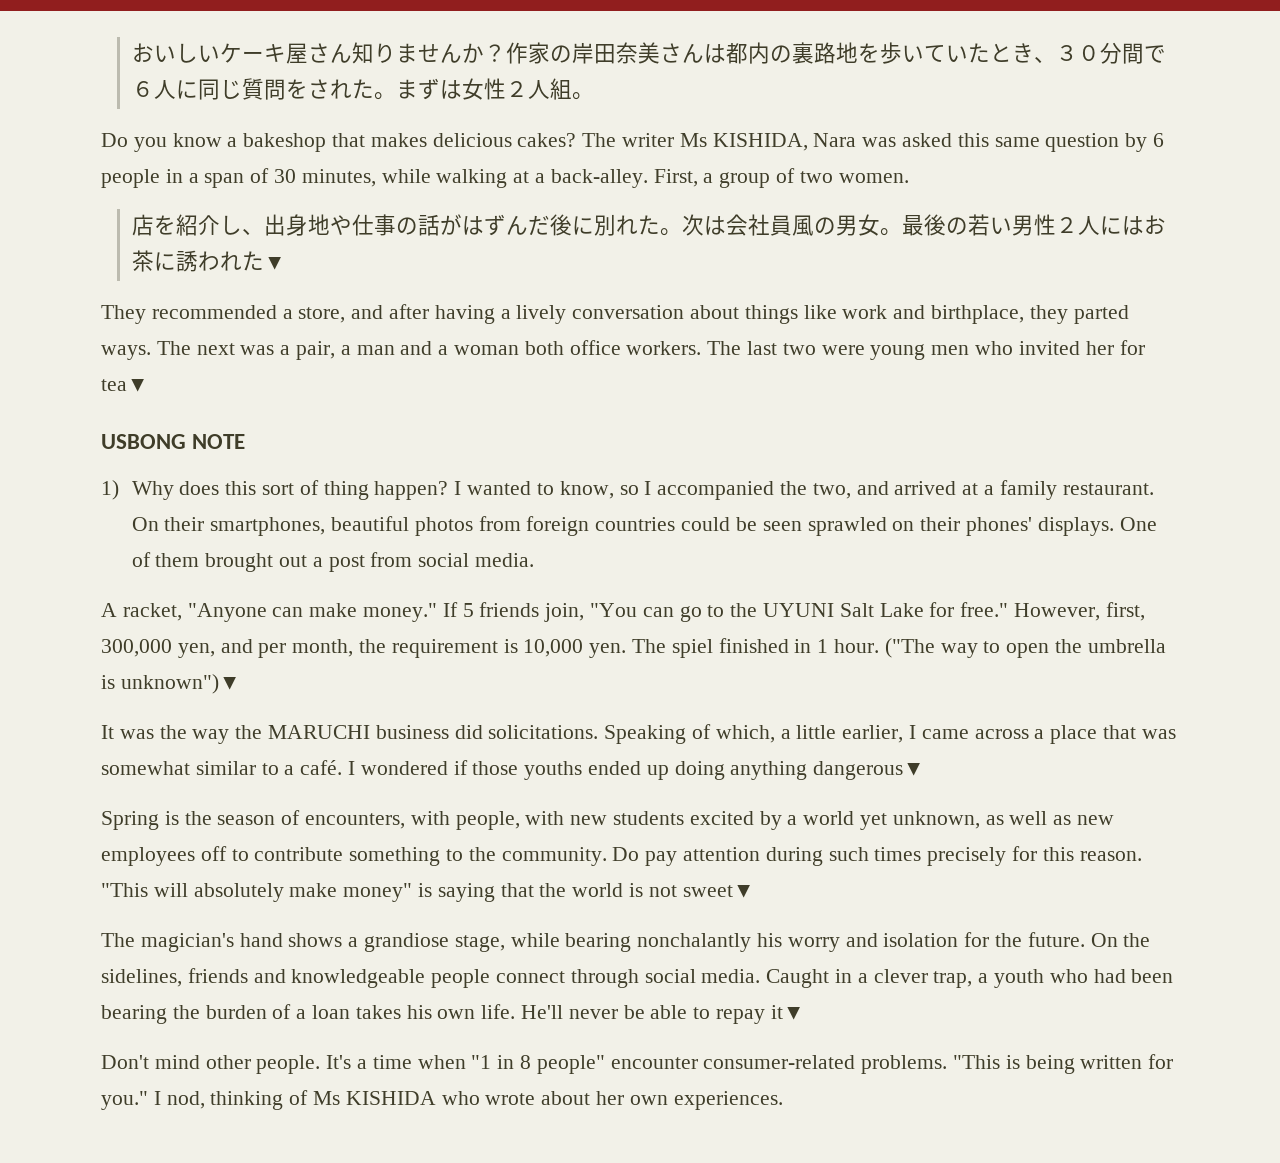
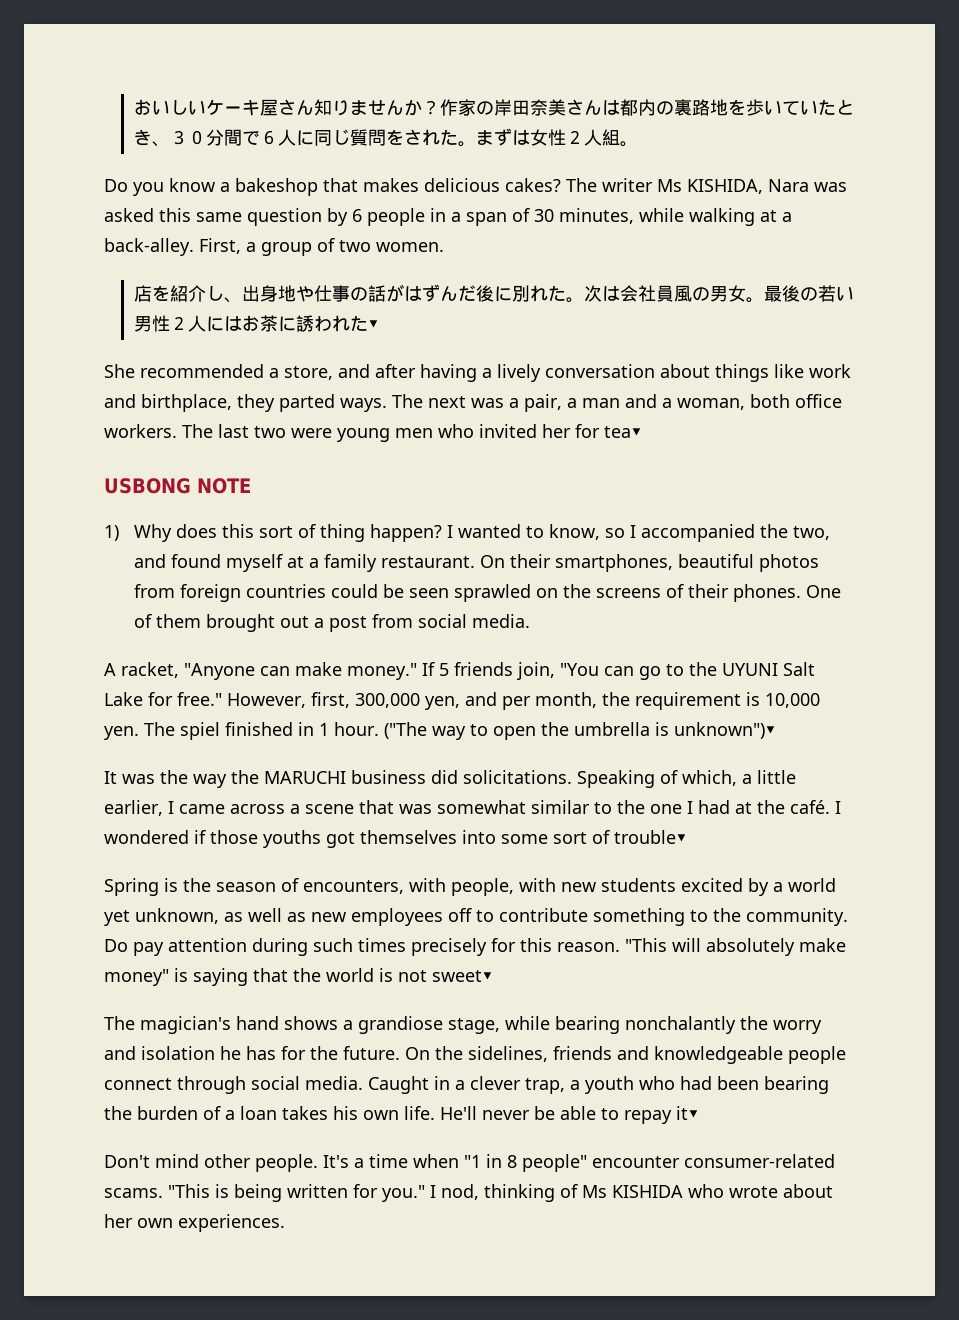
[101,305,146,324] They -> [104,364,135,378] She
[454,345,520,355] woman -> [677,398,745,410] woman,
[894,481,957,495] arrived -> [170,554,283,572] found myself
[920,517,1114,536] their phones' displays. -> [562,584,801,602] the screens of their phones.
[1050,725,1098,744] place -> [305,804,354,814] scene
[284,765,295,775] a -> [617,800,785,814] the one I had at the
[588,761,925,780] ended up doing anything dangerous▼ -> [326,830,687,848] got themselves into some sort of trouble▼
[757,933,783,947] his -> [740,1016,768,1030] the
(959, 940) none -> [220,1046,276,1060] he has
[861,1055,948,1074] problems. -> [104,1188,163,1198] scams.

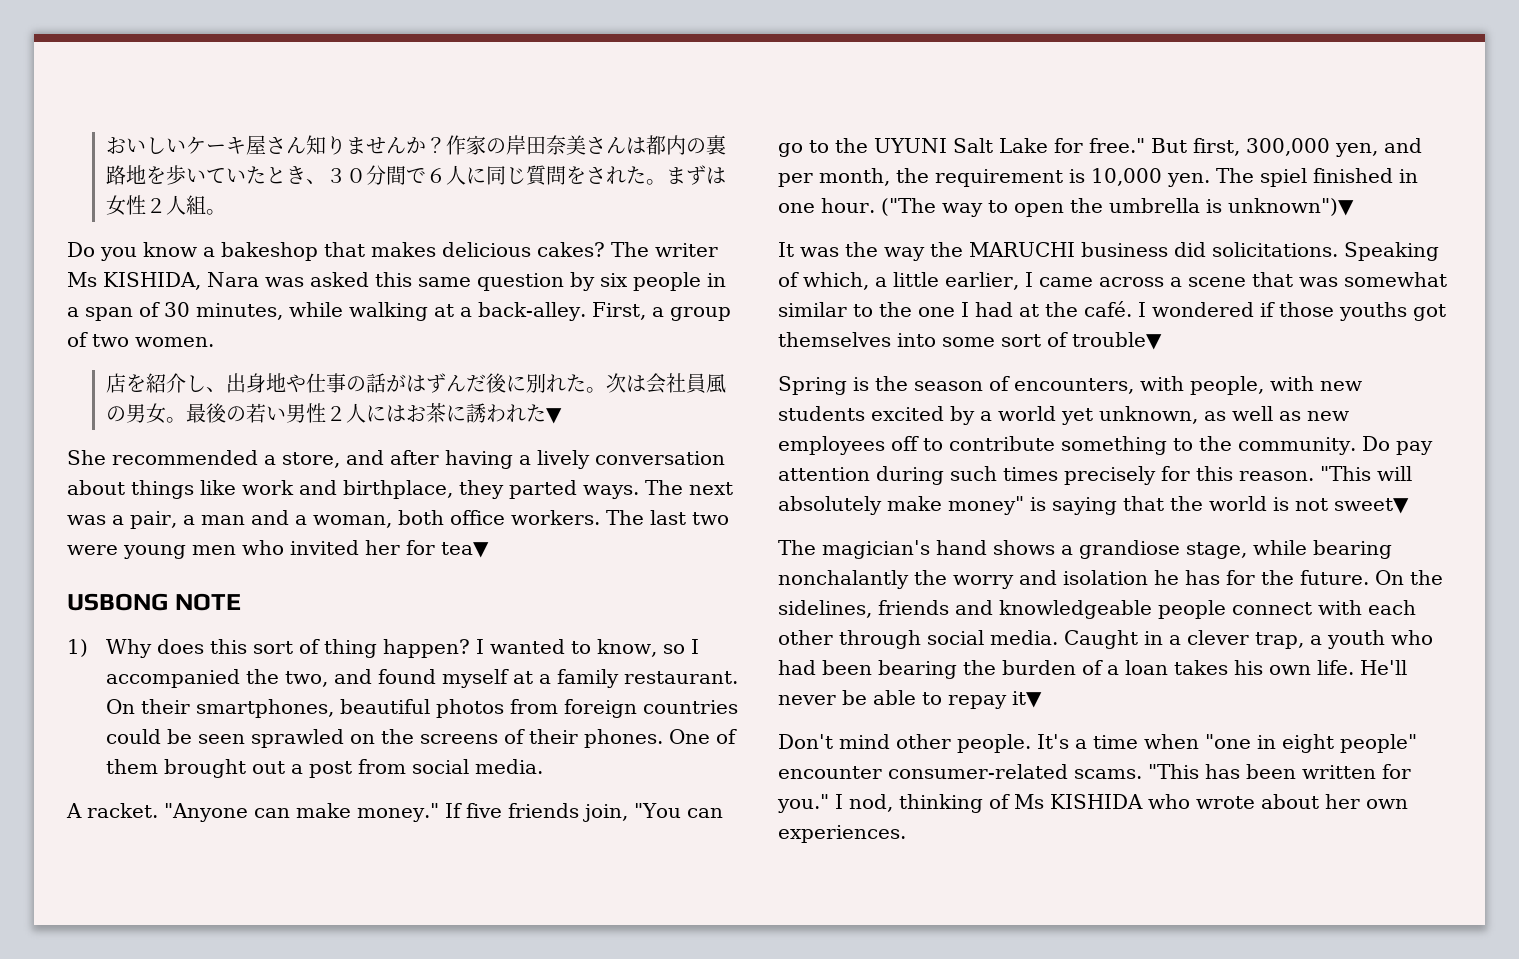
[352,209,362,222] 6 -> [600,273,628,287] six
[121,662,179,678] racket, -> [87,803,158,818] racket.
[439,663,449,676] 5 -> [465,803,502,818] five
[227,693,306,708] However, -> [1151,138,1187,153] But
[319,723,329,736] 1 -> [778,203,815,213] one
(172, 1084) none -> [1318,600,1416,615] [778,630,833,645] with each other
[464,1154,517,1168] "1 in 8 -> [1205,734,1334,753] "one in eight
[215,1184,282,1202] is being -> [1205,764,1296,779] has been

